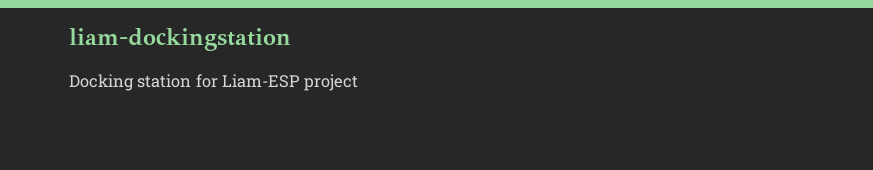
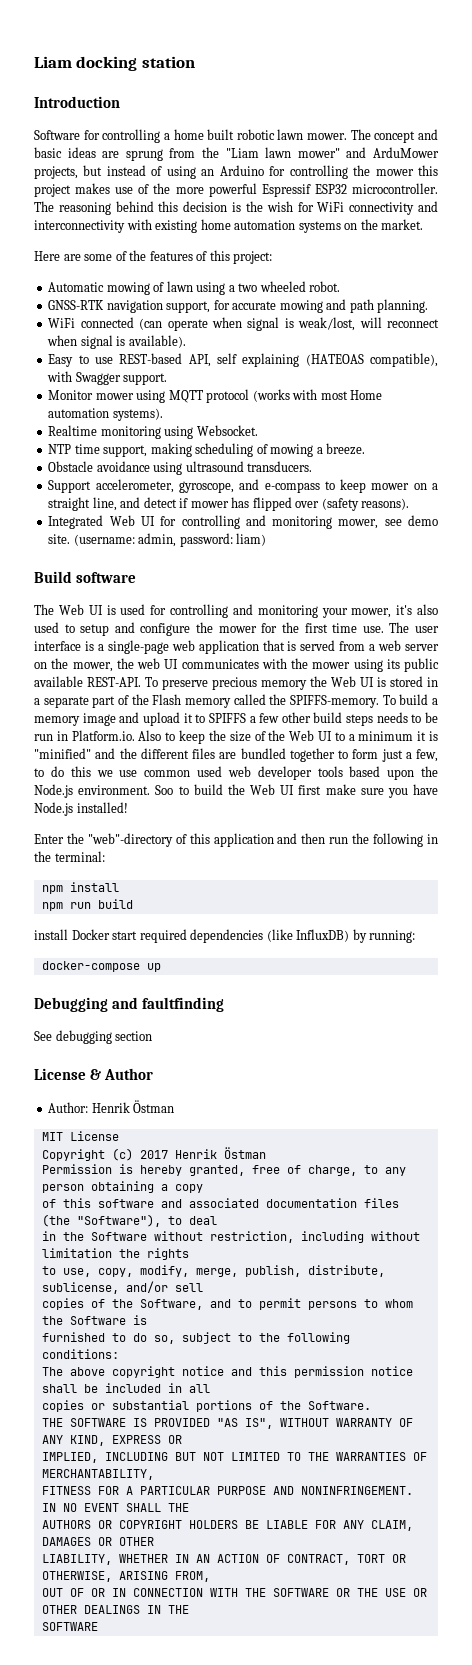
[69,28,291,51] [69,74,358,91] liam-dockingstation // Docking station for Liam-ESP project -> [34,56,195,71] [34,96,120,108] [34,129,438,143] [34,147,439,161] [34,165,438,179] [34,183,438,197] [34,201,438,215] [34,219,424,233] [34,250,273,264] [48,281,341,295] [48,299,429,313] [48,317,439,331] [47,335,186,349] [48,353,438,367] [47,371,168,385] [48,389,383,403] [48,408,163,421] [48,425,258,439] [48,443,366,457] [48,461,313,475] [48,479,438,493] [48,497,410,511] [48,515,439,529] [48,533,267,547] [34,571,137,583] [34,604,438,618] [34,622,440,636] [34,640,440,654] [34,658,439,672] [34,676,438,690] [34,694,439,708] [34,712,439,726] [34,730,438,744] [34,748,438,762] [34,766,438,780] [34,784,439,798] [34,802,128,816] [34,833,439,847] [34,851,105,862] [41,882,119,894] [41,899,133,911] [34,929,416,943] [41,961,161,972] [34,997,225,1012] [34,1030,153,1044] [34,1068,154,1080] [48,1100,175,1113] [41,1131,119,1141] [41,1147,266,1161] [41,1164,406,1176] [41,1181,203,1193] [41,1198,399,1208] [41,1214,217,1227] [41,1231,420,1243] [41,1248,189,1260] [41,1265,385,1277] [41,1281,203,1294] [41,1298,413,1310] [41,1315,147,1325] [41,1332,350,1344] [41,1349,119,1359] [41,1366,413,1378] [41,1383,210,1393] [41,1400,371,1412] [41,1418,413,1429] [41,1435,182,1446] [41,1452,427,1463] [41,1469,154,1480] [41,1486,413,1495] [41,1503,189,1512] [41,1520,413,1531] [41,1537,154,1546] [41,1554,406,1565] [41,1571,210,1582] [41,1588,427,1597] [41,1605,189,1614] [41,1622,98,1631] Liam docking station // Introduction // Software for controlling a home built robotic lawn mower. The concept and basic ideas are sprung from the "Liam lawn mower" and ArduMower projects, but instead of using an Arduino for controlling the mower this project makes use of the more powerful Espressif ESP32 microcontroller. The reasoning behind this decision is the wish for WiFi connectivity and interconnectivity with existing home automation systems on the market. // Here are some of the features of this project: // Automatic mowing of lawn using a two wheeled robot. // GNSS-RTK navigation support, for accurate mowing and path planning. // WiFi connected (can operate when signal is weak/lost, will reconnect when signal is available). // Easy to use REST-based API, self explaining (HATEOAS compatible), with Swagger support. // Monitor mower using MQTT protocol (works with most Home automation systems). // Realtime monitoring using Websocket. // NTP time support, making scheduling of mowing a breeze. // Obstacle avoidance using ultrasound transducers. // Support accelerometer, gyroscope, and e-compass to keep mower on a straight line, and detect if mower has flipped over (safety reasons). // Integrated Web UI for controlling and monitoring mower, see demo site. (username: admin, password: liam) // Build software // The Web UI is used for controlling and monitoring your mower, it's also used to setup and configure the mower for the first time use. The user interface is a single-page web application that is served from a web server on the mower, the web UI communicates with the mower using its public available REST-API. To preserve precious memory the Web UI is stored in a separate part of the Flash memory called the SPIFFS-memory. To build a memory image and upload it to SPIFFS a few other build steps needs to be run in Platform.io. Also to keep the size of the Web UI to a minimum it is "minified" and the different files are bundled together to form just a few, to do this we use common used web developer tools based upon the Node.js environment. Soo to build the Web UI first make sure you have Node.js installed! // Enter the "web"-directory of this application and then run the following in the terminal: // npm install // npm run build // install Docker start required dependencies (like InfluxDB) by running: // docker-compose up // Debugging and faultfinding // See debugging section // License & Author // Author: Henrik Östman // MIT License // Copyright (c) 2017 Henrik Östman // Permission is hereby granted, free of charge, to any person obtaining a copy // of this software and associated documentation files (the "Software"), to deal // in the Software without restriction, including without limitation the rights // to use, copy, modify, merge, publish, distribute, sublicense, and/or sell // copies of the Software, and to permit persons to whom the Software is // furnished to do so, subject to the following conditions: // The above copyright notice and this permission notice shall be included in all // copies or substantial portions of the Software. // THE SOFTWARE IS PROVIDED "AS IS", WITHOUT WARRANTY OF ANY KIND, EXPRESS OR // IMPLIED, INCLUDING BUT NOT LIMITED TO THE WARRANTIES OF MERCHANTABILITY, // FITNESS FOR A PARTICULAR PURPOSE AND NONINFRINGEMENT. IN NO EVENT SHALL THE // AUTHORS OR COPYRIGHT HOLDERS BE LIABLE FOR ANY CLAIM, DAMAGES OR OTHER // LIABILITY, WHETHER IN AN ACTION OF CONTRACT, TORT OR OTHERWISE, ARISING FROM, // OUT OF OR IN CONNECTION WITH THE SOFTWARE OR THE USE OR OTHER DEALINGS IN THE // SOFTWARE

